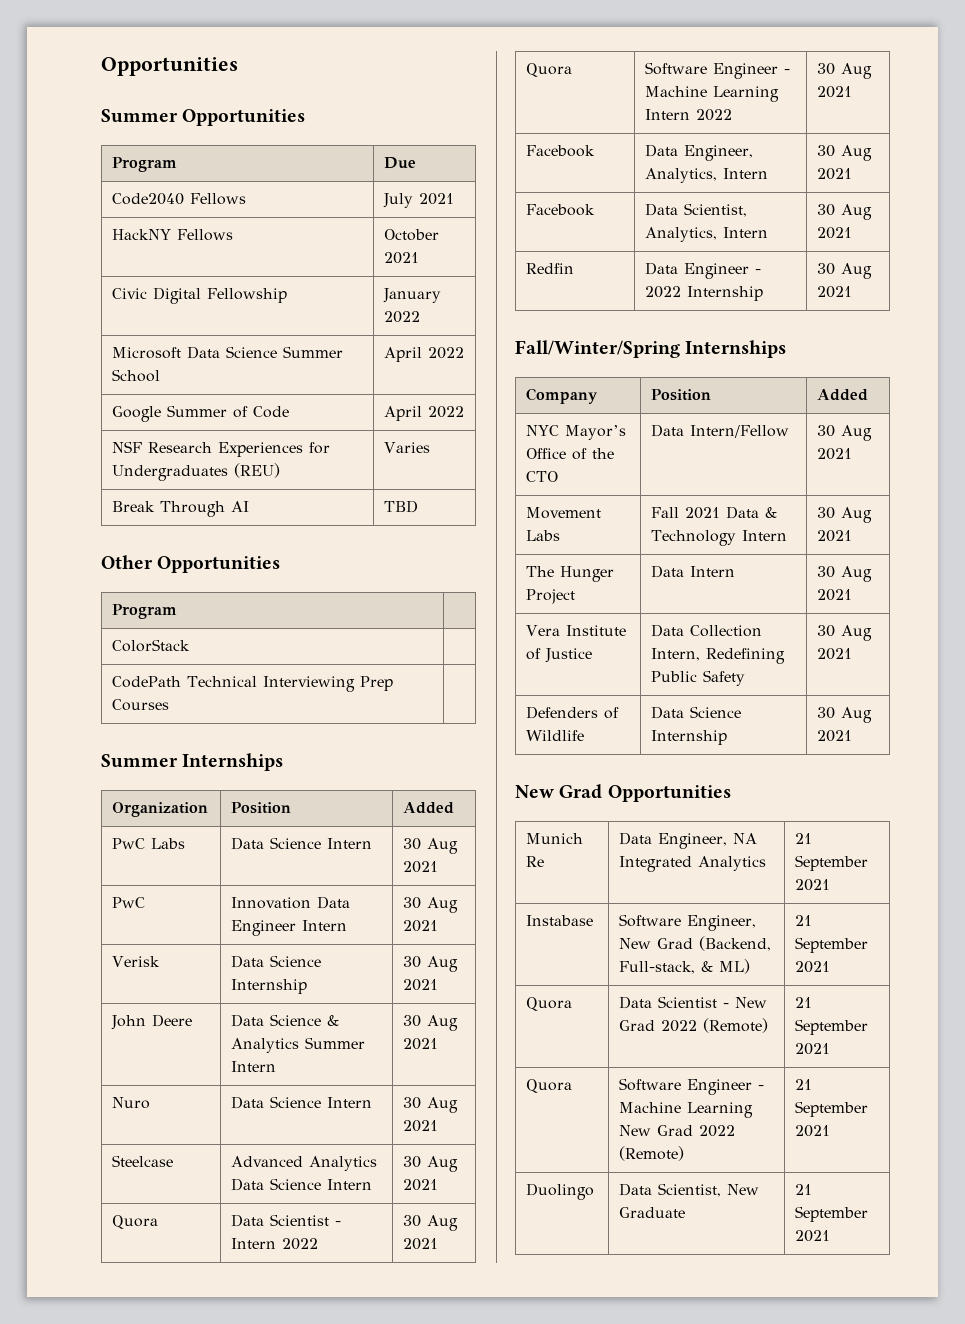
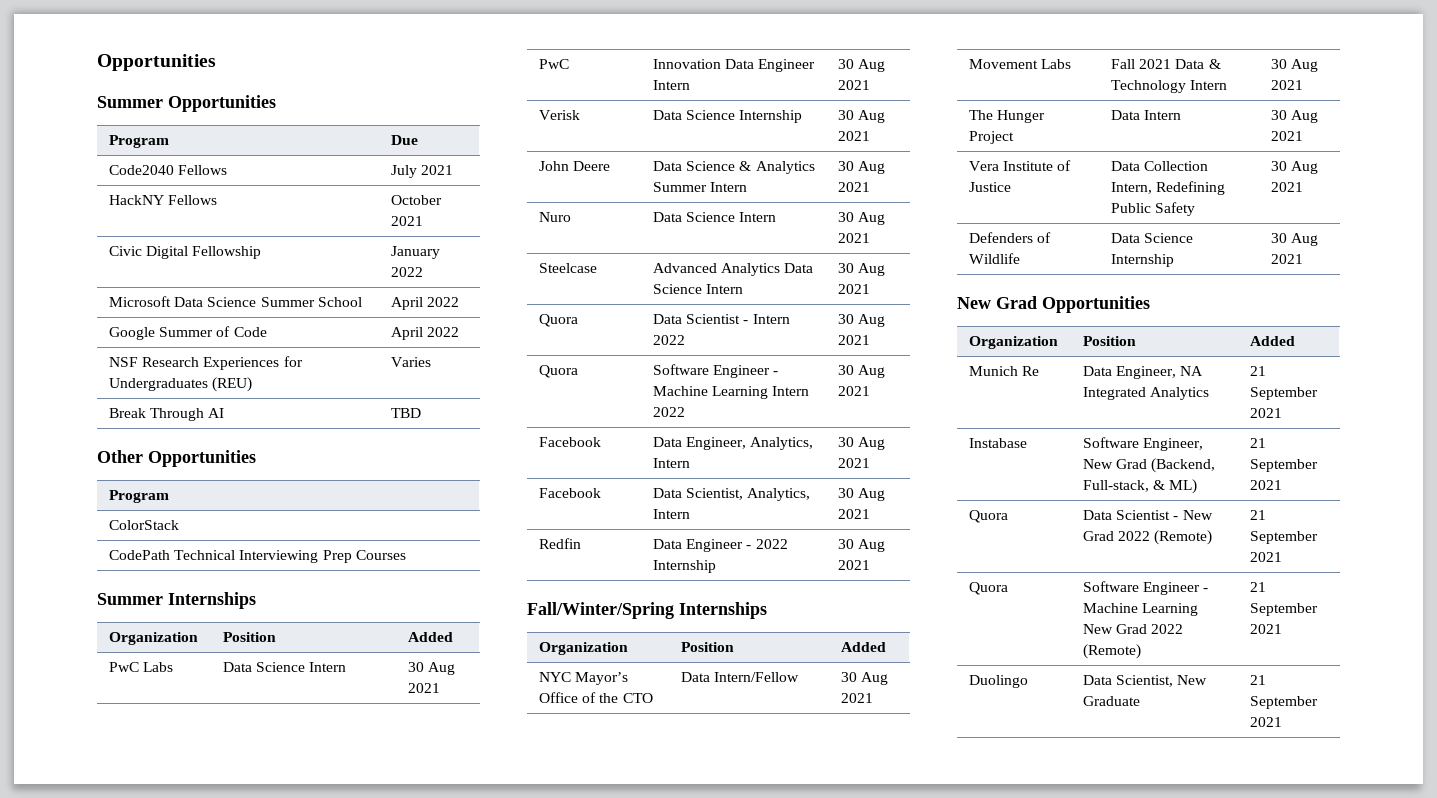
[526,388,599,404] Company -> [539,642,629,655] Organization
(731, 793) none -> [969,336,1059,349] [1083,336,1137,346] [1250,336,1296,346] // Organization | Position | Added

